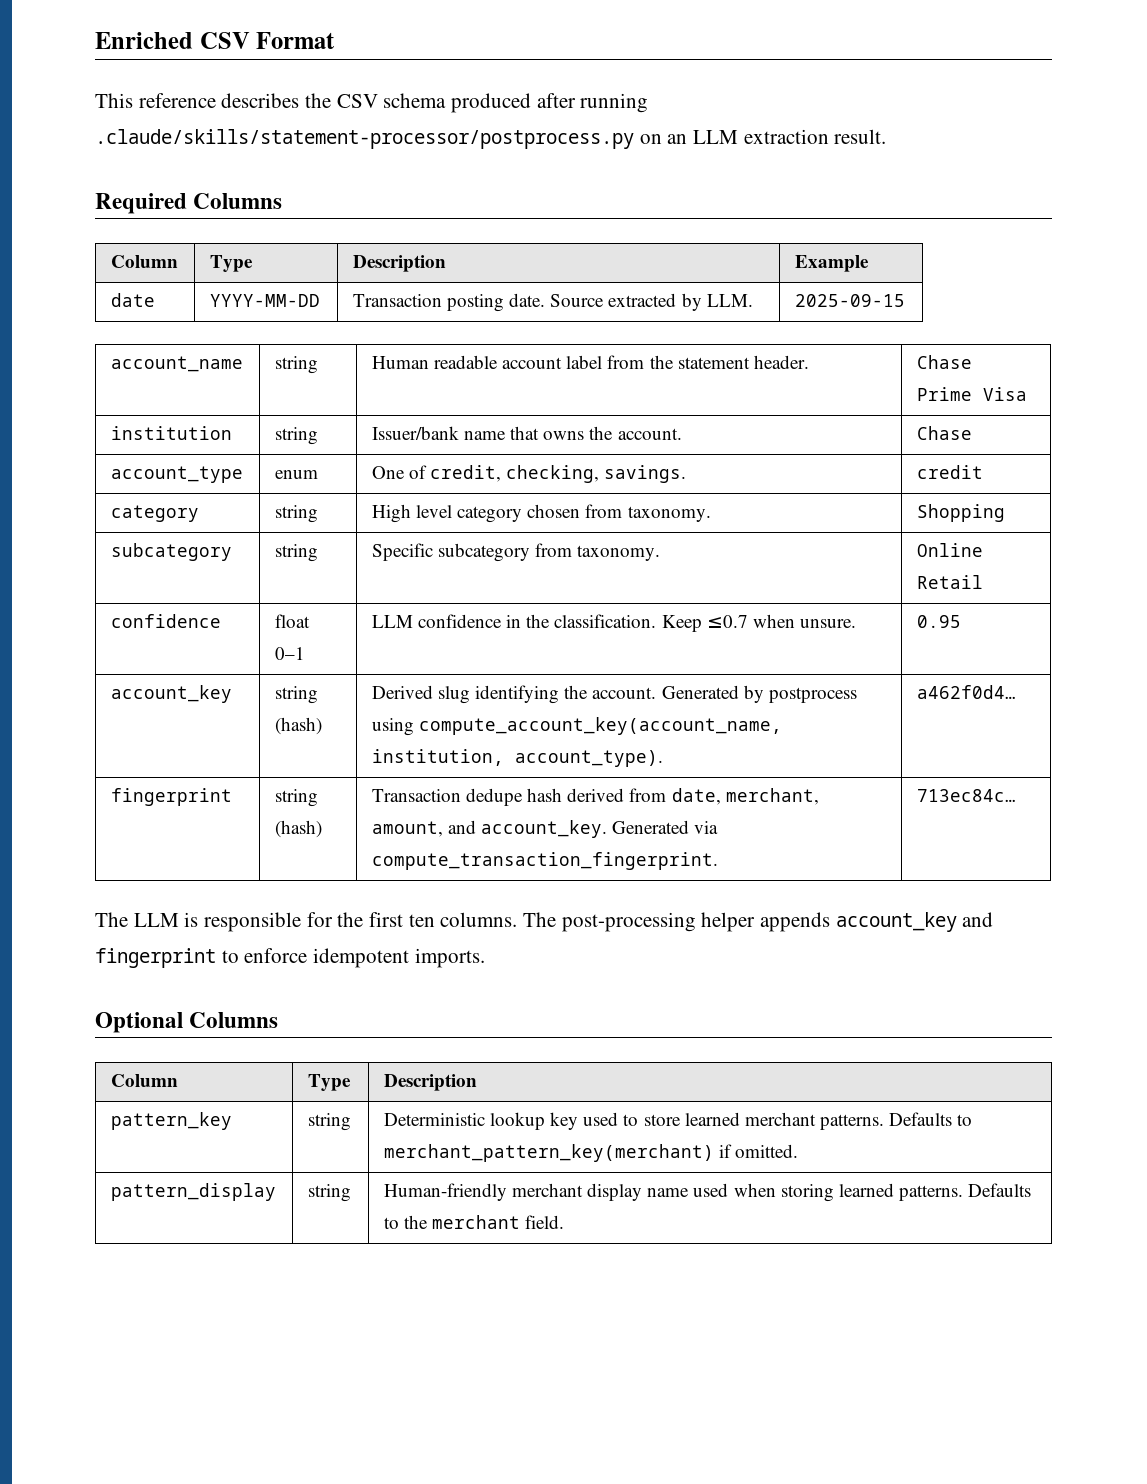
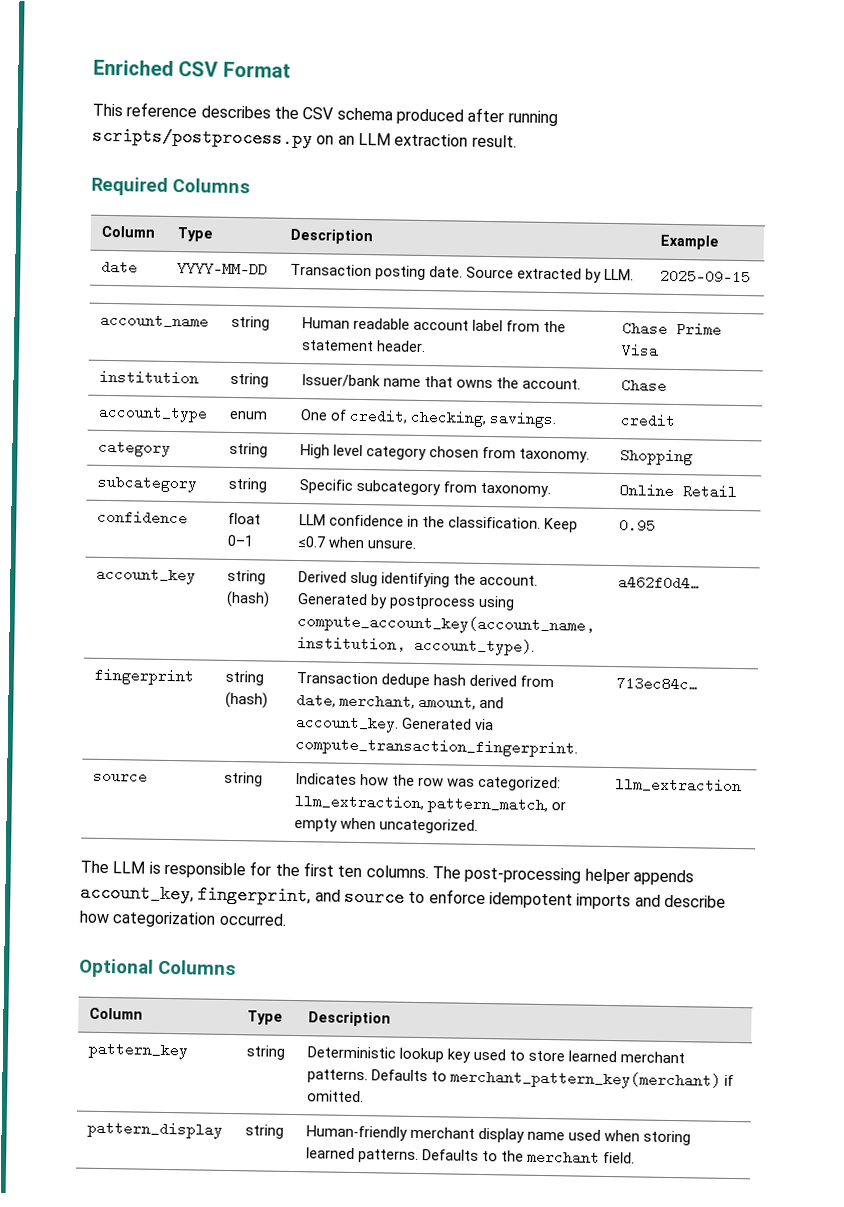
[95,129,634,149] .claude/skills/statement-processor/postprocess.py -> [92,126,313,149] scripts/postprocess.py
(1016, 795) none -> [93,768,149,784] [224,771,264,787] [295,773,562,792] [294,794,567,815] [294,817,479,834] [615,777,743,794] // source | string | Indicates how the row was categorized: llm_extraction, pattern_match, or empty when uncategorized. | llm_extraction
[835,912,994,932] [95,948,485,968] account_key and fingerprint to enforce idempotent imports. -> [80,883,726,910] [79,910,287,928] account_key, fingerprint, and source to enforce idempotent imports and describe how categorization occurred.

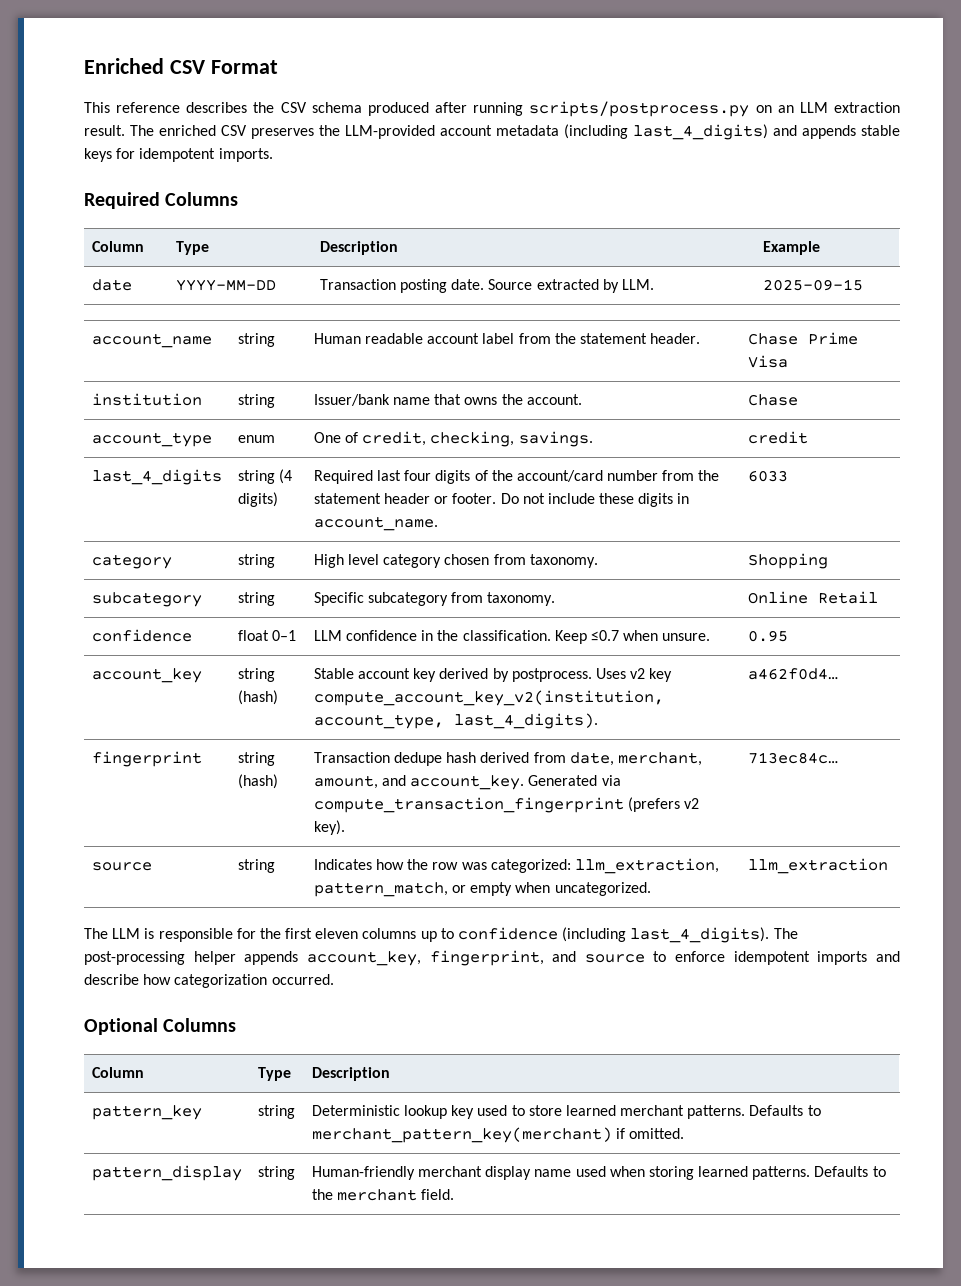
(517, 141) none -> [130,124,900,140] [84,148,273,162] The enriched CSV preserves the LLM-provided account metadata (including last_4_digits) and appends stable keys for idempotent imports.
(677, 421) none -> [91,469,222,485] [237,469,292,484] [237,492,278,507] [313,470,720,484] [313,493,690,507] [313,516,438,531] [747,470,788,482] // last_4_digits | string (4 digits) | Required last four digits of the account/card number from the statement header or footer. Do not include these digits in account_name. | 6033
[298,571,539,588] [297,593,516,611] [297,614,596,635] [297,636,536,656] Derived slug identifying the account. Generated by postprocess using compute_account_key(account_name, institution, account_type). -> [313,668,673,682] [313,690,664,706] [313,713,598,729] Stable account key derived by postprocess. Uses v2 key compute_account_key_v2(institution, account_type, last_4_digits).
[295,737,579,758] compute_transaction_fingerprint. -> [313,797,700,813] [313,820,345,835] compute_transaction_fingerprint (prefers v2 key).
[337,865,429,879] ten columns. -> [315,927,770,943] eleven columns up to confidence (including last_4_digits).

